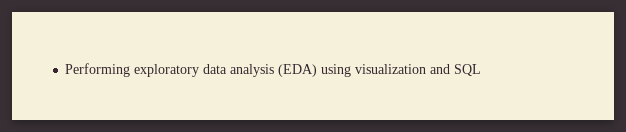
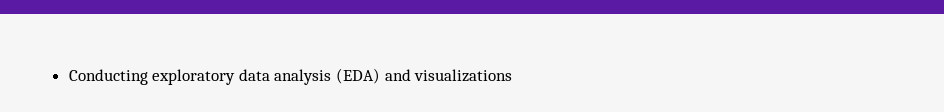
[65,63,131,77] Performing -> [68,69,148,85] Conducting
[321,64,482,77] using visualization and SQL -> [384,69,513,82] and visualizations

